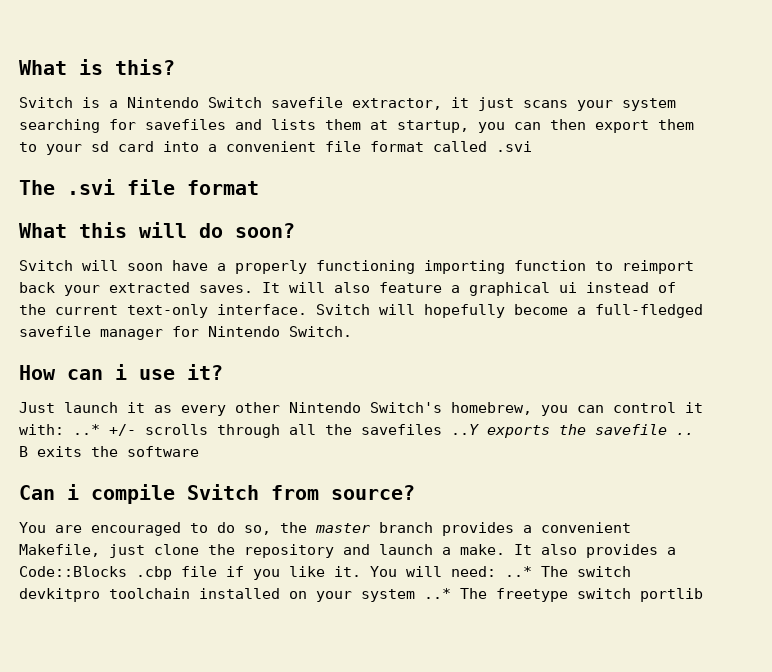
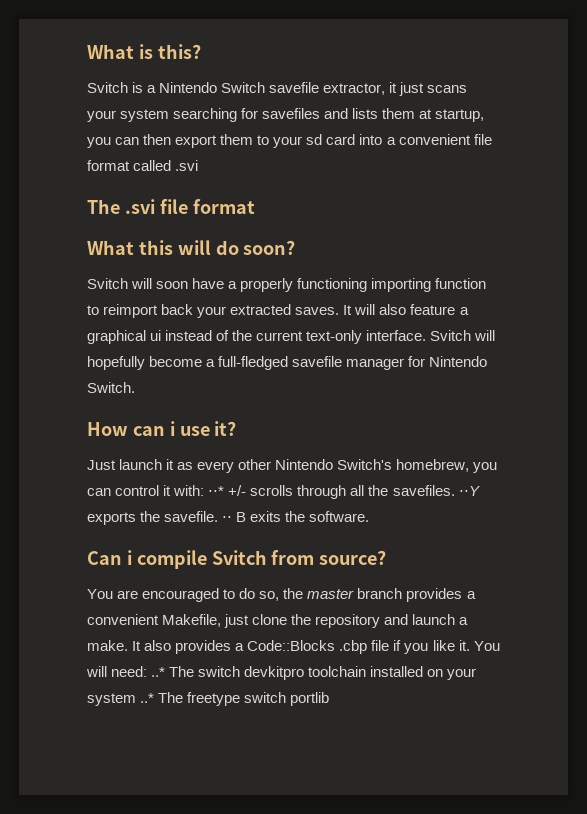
[73,424,100,435] ..* -> [208,486,225,496] ⋅⋅*
[361,424,694,438] savefiles ..Y exports the savefile .. -> [392,485,480,496] [87,511,233,525] savefiles. ⋅⋅Y exports the savefile. ⋅⋅
[127,446,199,457] software -> [309,511,370,522] software.

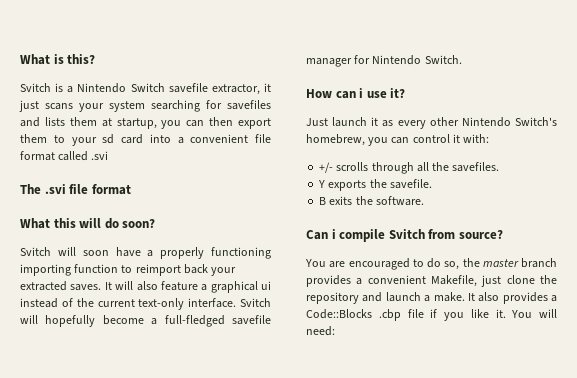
[208,486,225,496] ⋅⋅* -> (490, 138) //
[458,486,480,496] ⋅⋅Y -> [318,180,326,188] // Y
[222,516,233,522] ⋅⋅ -> (432, 184) //
[151,666,477,680] [87,692,330,706] ..* The switch devkitpro toolchain installed on your system ..* The freetype switch portlib -> (335, 331) none

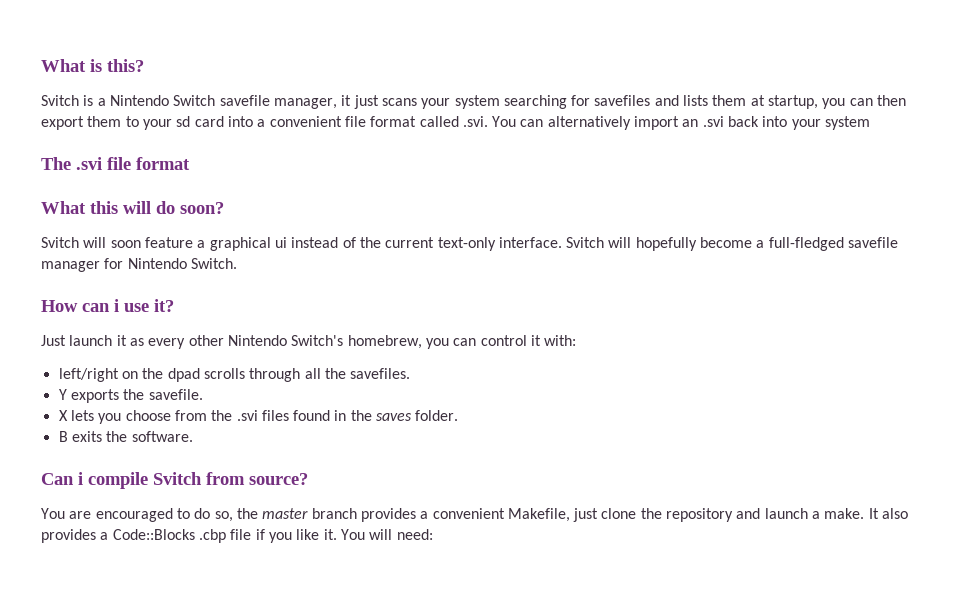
[211,84,260,95] extractor, -> [273,98,337,109] manager,
[91,151,109,160] .svi -> [462,116,871,130] .svi. You can alternatively import an .svi back into your system
[115,247,271,259] [20,264,237,276] [20,281,158,291] have a properly functioning importing function to reimport back your extracted saves. It will also -> (141, 244) none
[319,162,334,173] +/- -> [58,368,200,382] left/right on the dpad
(432, 184) none -> [58,410,459,424] // X lets you choose from the .svi files found in the saves folder.

